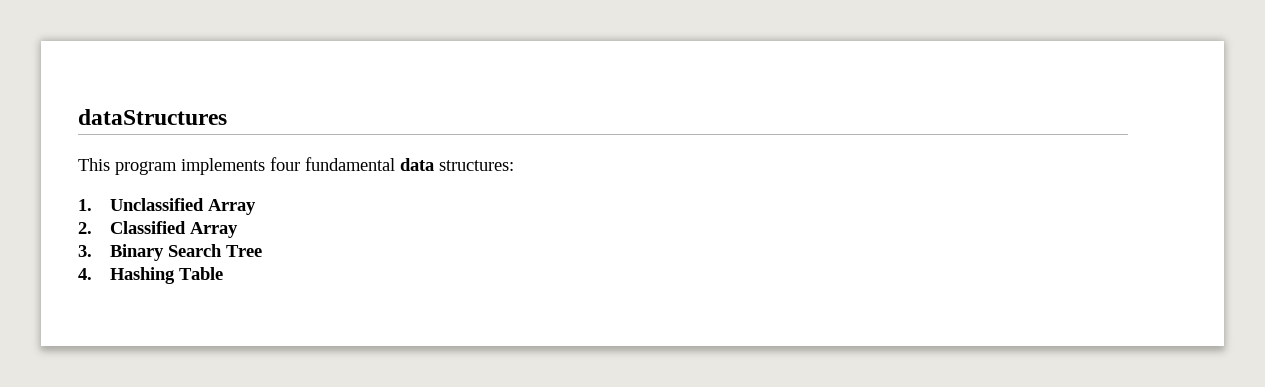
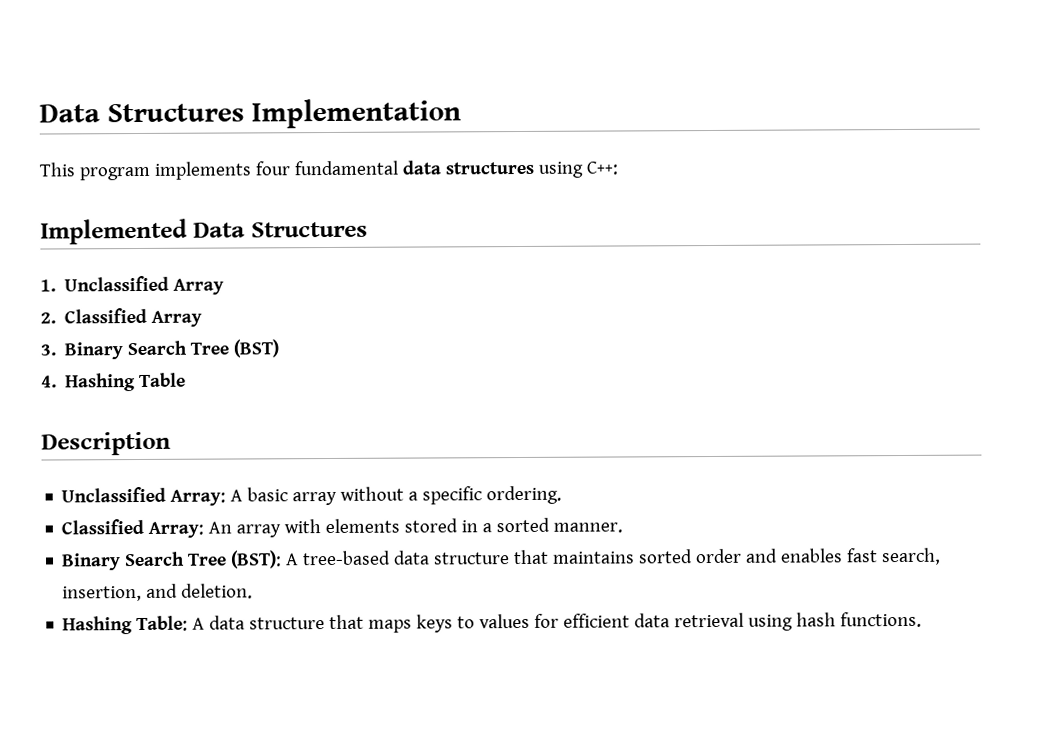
[78,109,227,125] dataStructures -> [39,98,461,129] Data Structures Implementation
[439,160,514,171] structures: -> [444,161,619,178] [40,218,368,245] structures using C++: // Implemented Data Structures
(262, 251) none -> [233,339,280,358] (BST)
(223, 273) none -> [41,431,171,456] [61,485,563,506] [61,517,624,538] [61,547,942,571] [62,583,254,602] [62,611,923,635] // Description // Unclassified Array: A basic array without a specific ordering. // Classified Array: An array with elements stored in a sorted manner. // Binary Search Tree (BST): A tree-based data structure that maintains sorted order and enables fast search, insertion, and deletion. // Hashing Table: A data structure that maps keys to values for efficient data retrieval using hash functions.

